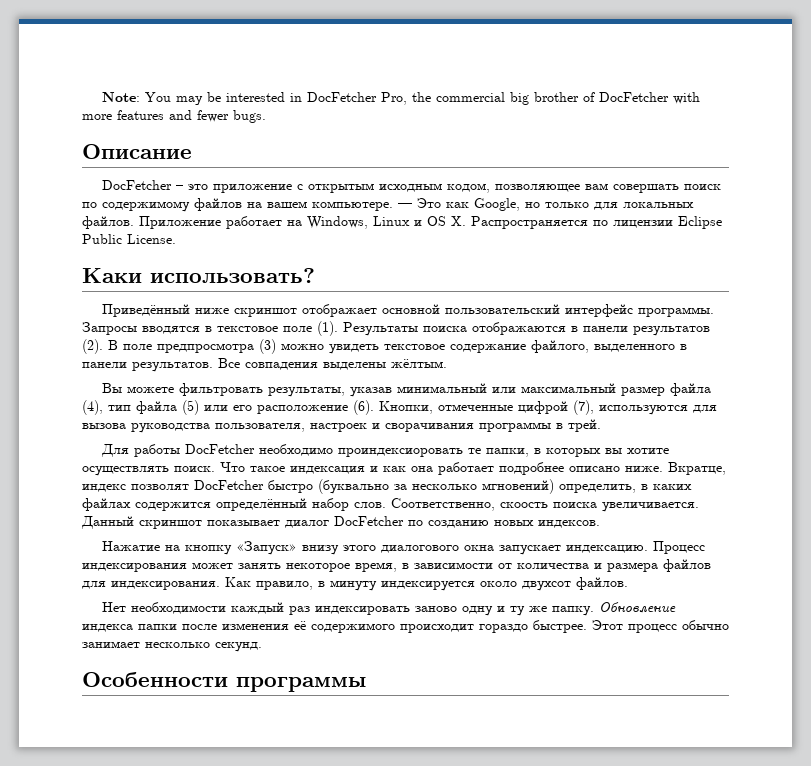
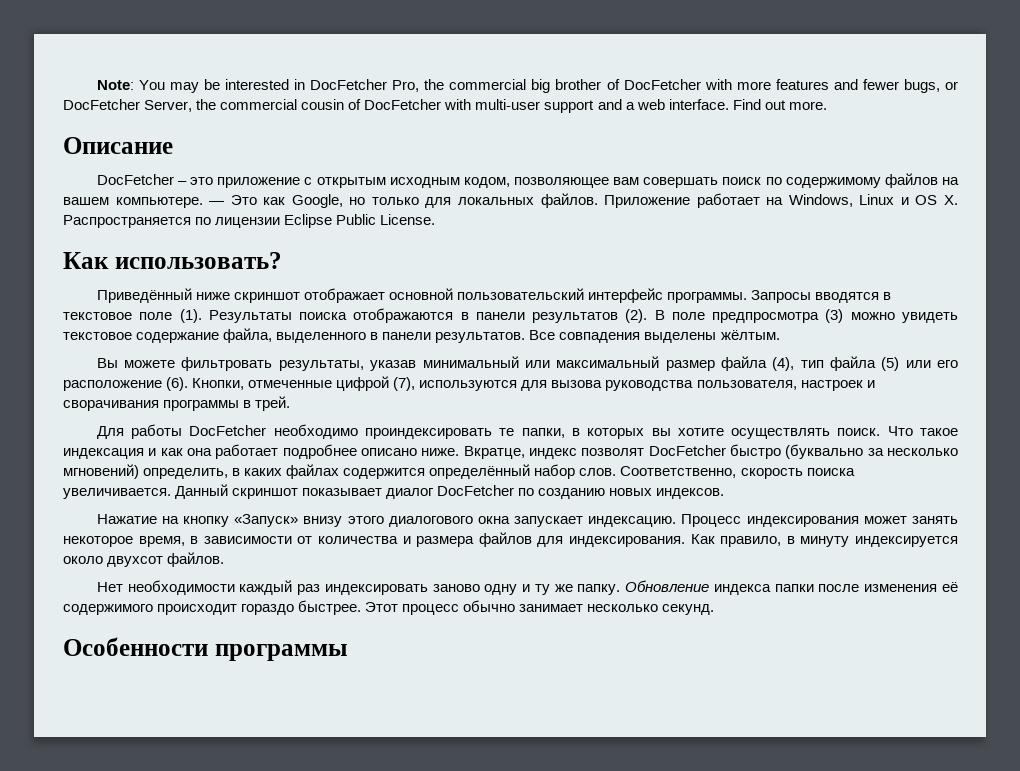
[233,110,266,123] bugs. -> [903,79,959,93] [63,99,827,113] bugs, or DocFetcher Server, the commercial cousin of DocFetcher with multi-user support and a web interface. Find out more.
[82,268,142,283] Каки -> [63,252,109,269] Как
[531,340,589,353] файлого, -> [223,328,273,343] файла,
[338,448,464,457] проиндексиоровать -> [364,428,492,439] проиндексировать
[500,502,548,508] скоость -> [740,468,803,479] скорость

